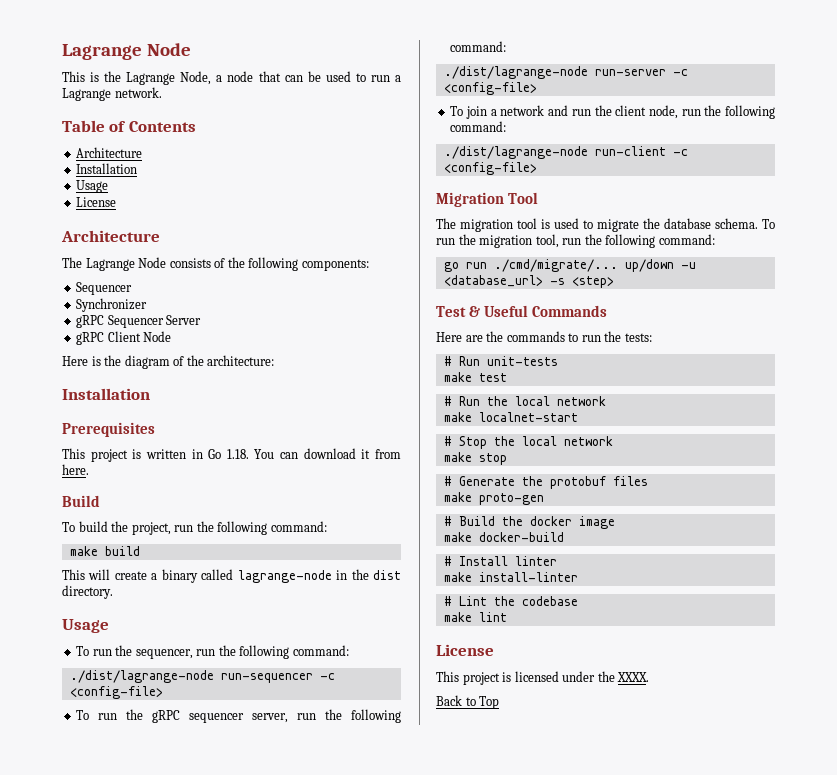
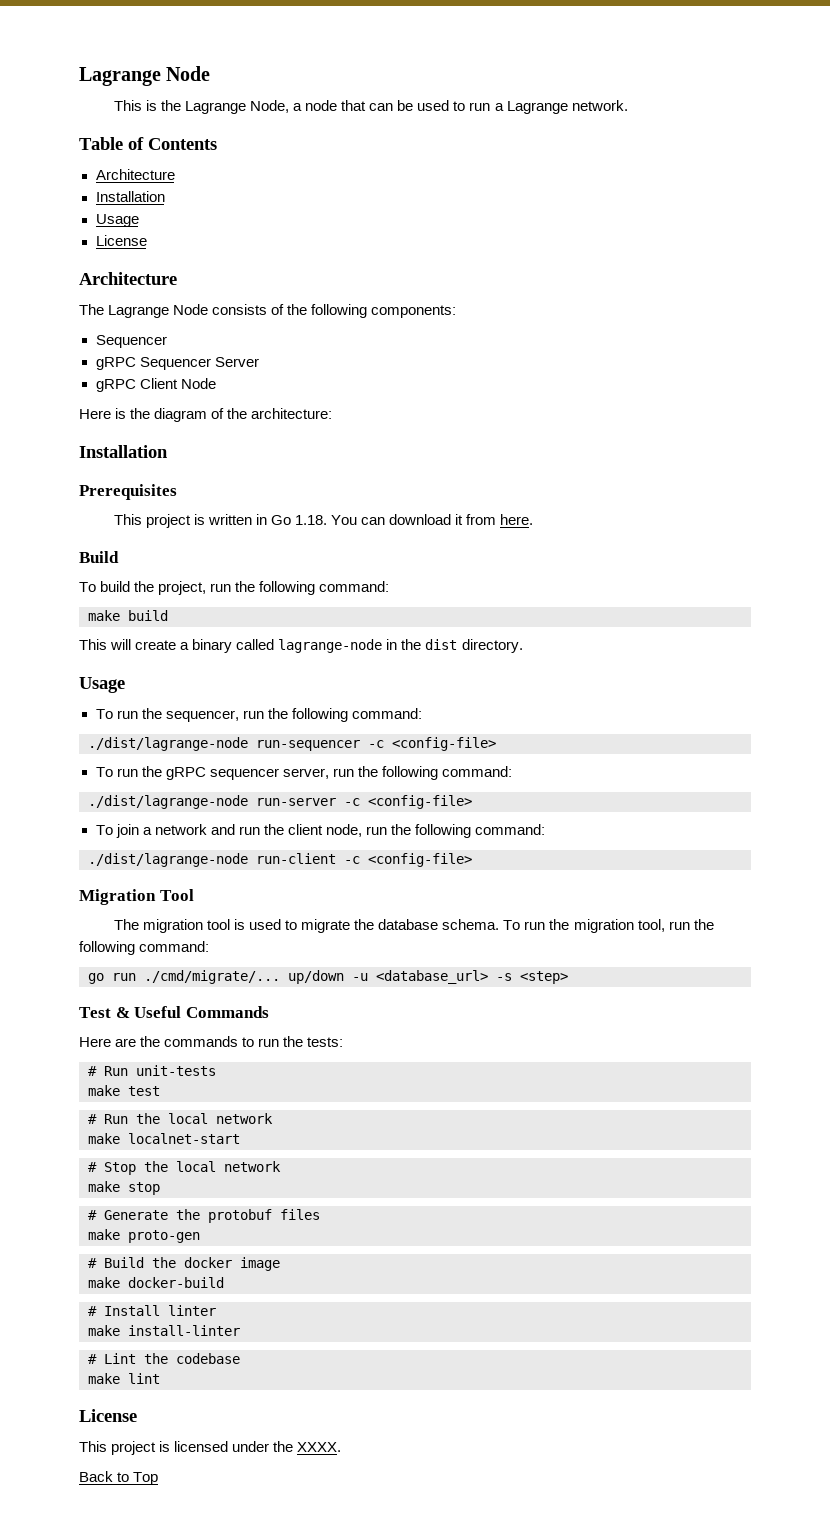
[76,298,148,312] // Synchronizer -> (167, 341) none

